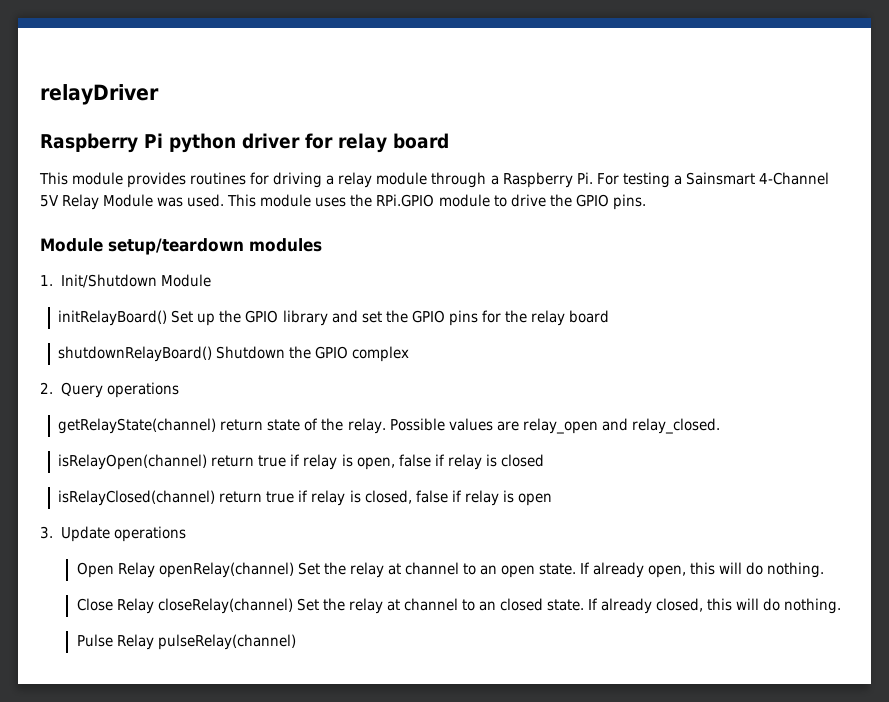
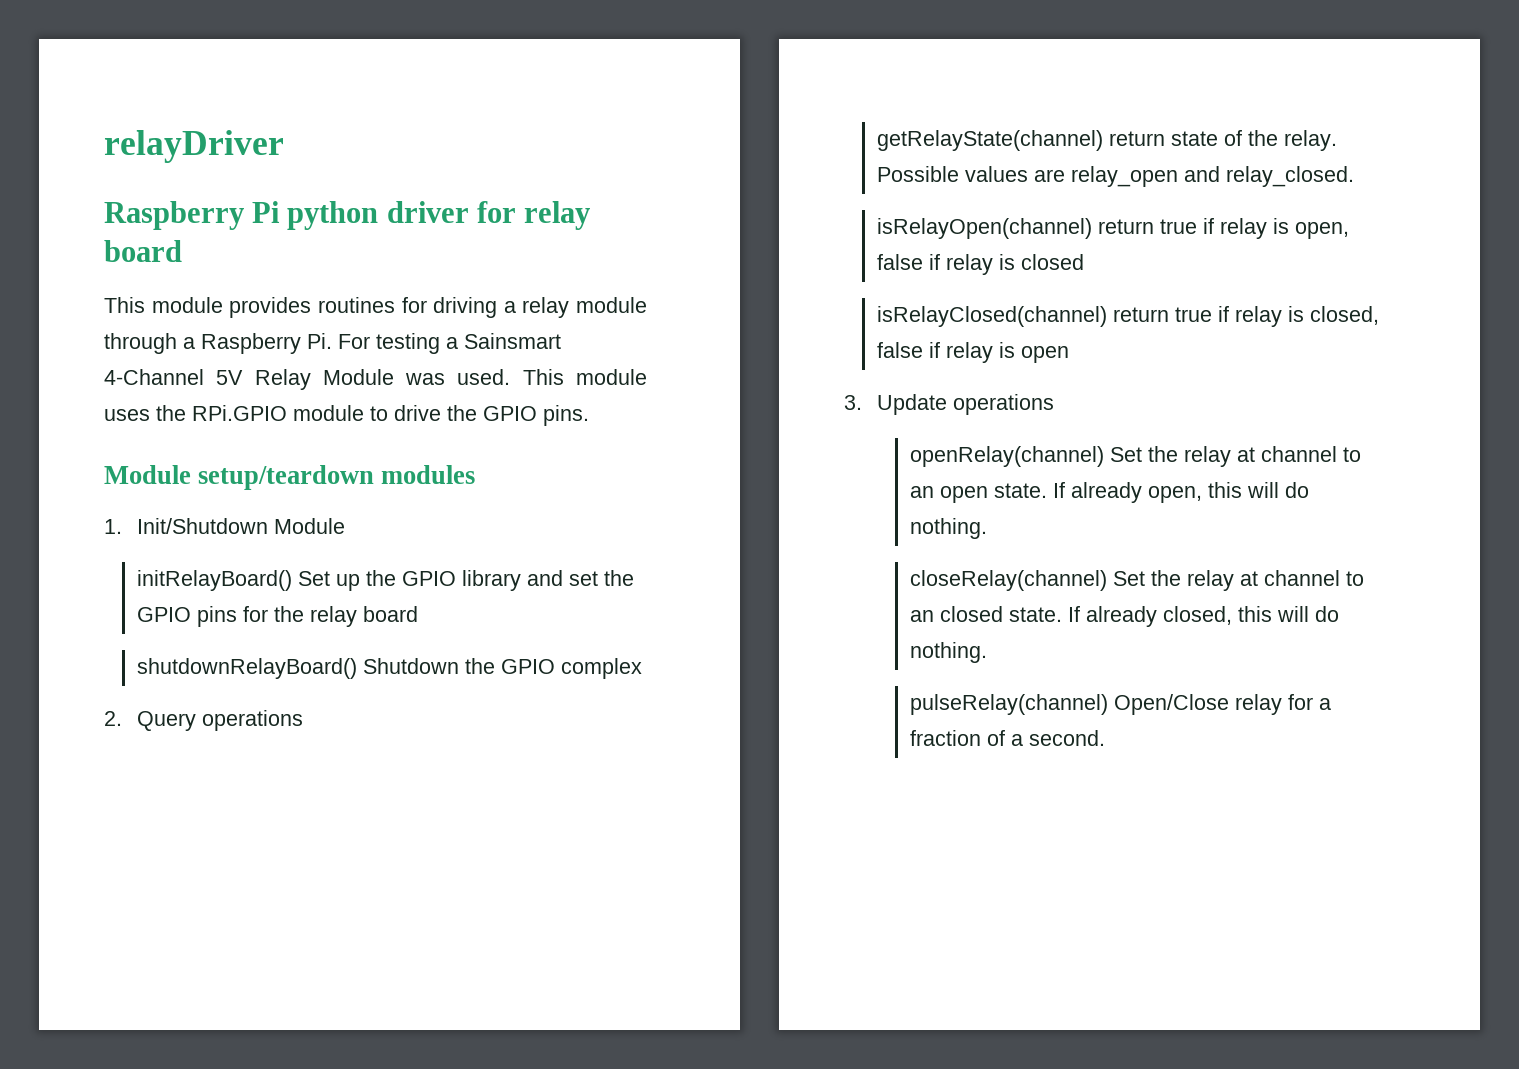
[76,562,155,578] Open Relay -> (1054, 404) none
[76,598,154,614] Close Relay -> (987, 528) none
[76,634,296,650] Pulse Relay pulseRelay(channel) -> [909,694,1331,715] [909,730,1105,746] pulseRelay(channel) Open/Close relay for a fraction of a second.

